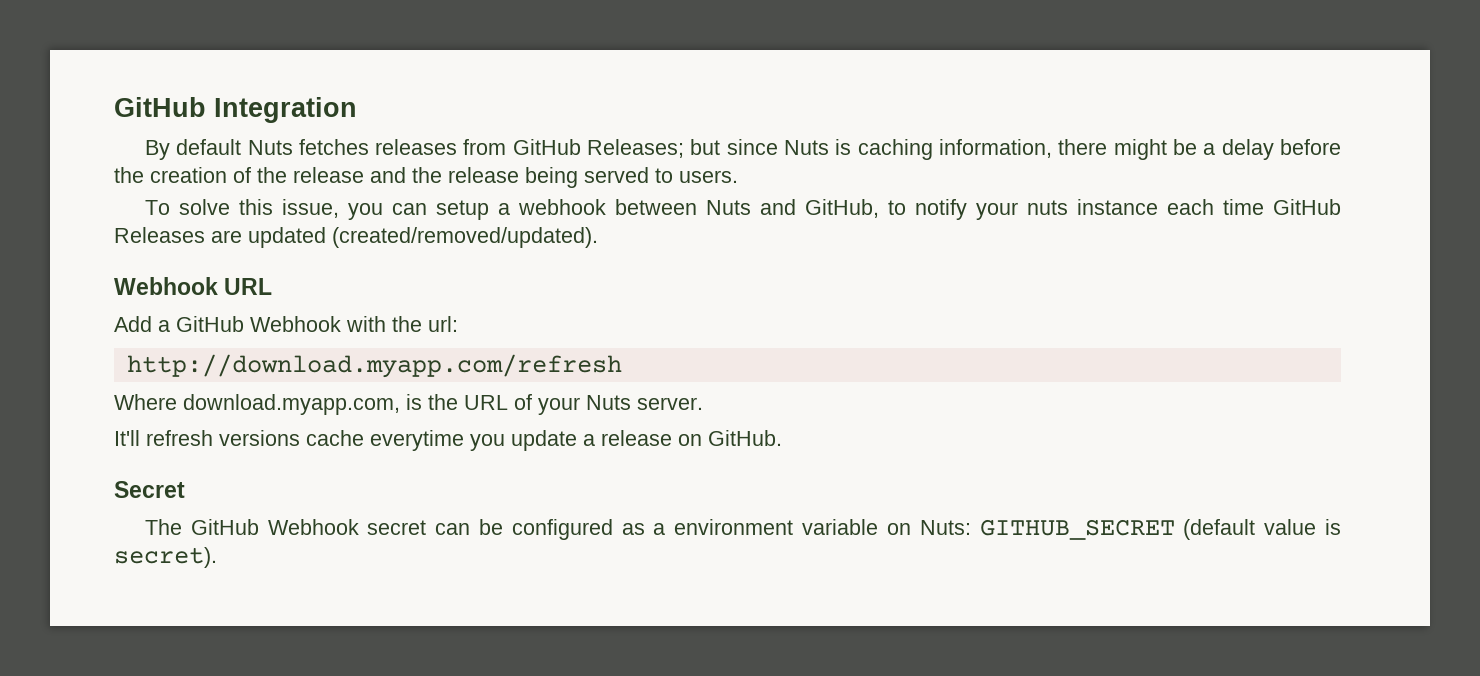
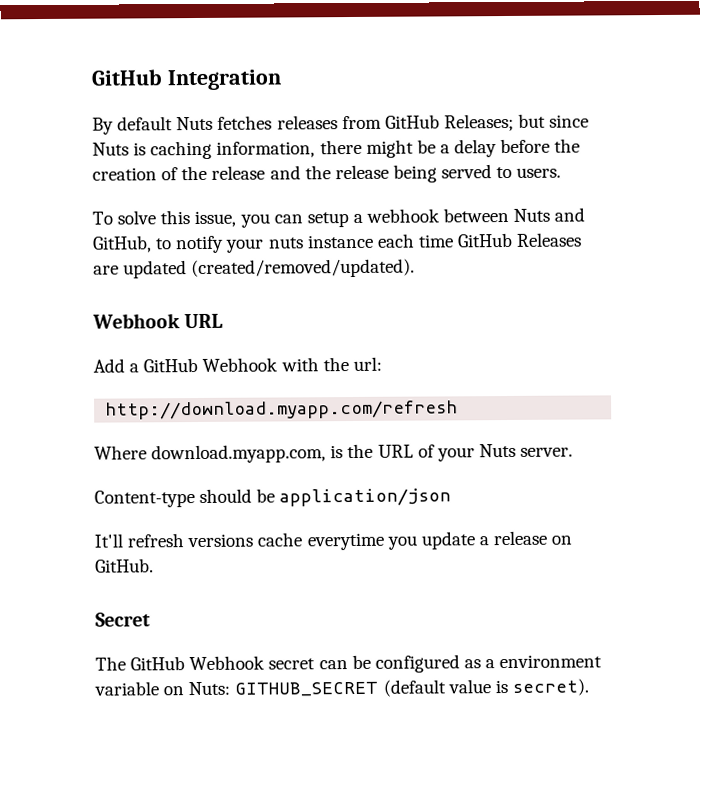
(703, 403) none -> [94,488,452,508] // Content-type should be application/json

